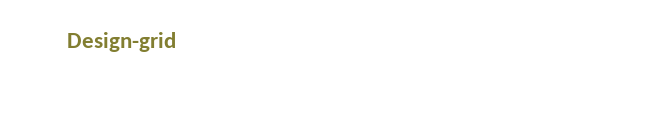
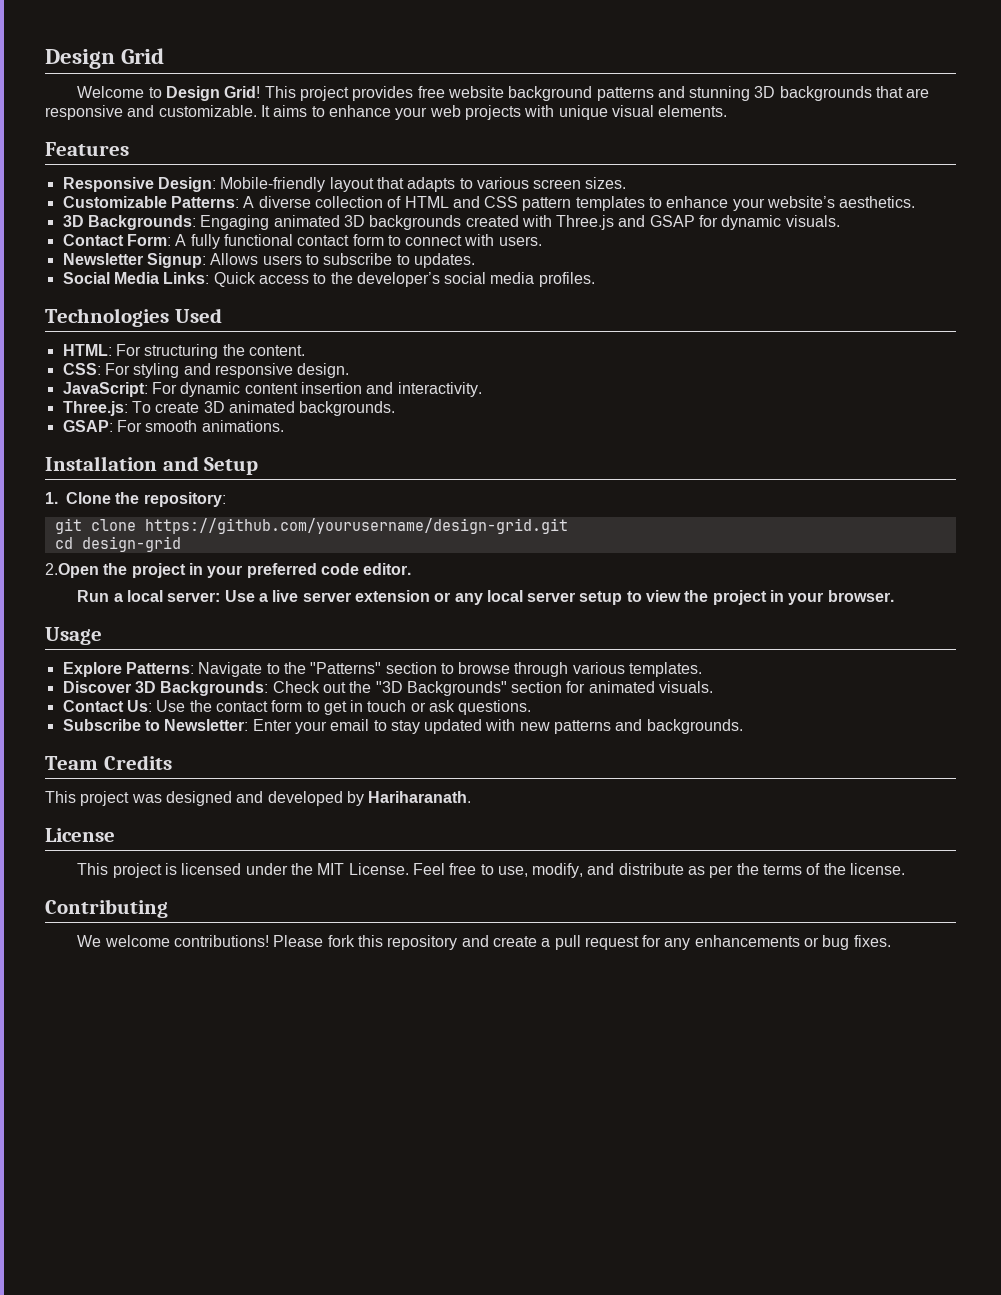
[67,32,176,52] Design-grid -> [45,48,165,69] [77,86,930,101] [45,105,728,120] [45,142,129,156] [62,177,627,192] [62,196,916,211] [62,215,840,230] [62,234,542,249] [62,253,475,268] [62,272,595,287] [45,308,222,327] [62,344,305,359] [62,363,350,378] [62,382,482,397] [62,401,396,416] [62,420,284,432] [45,456,259,475] [45,492,226,507] [54,518,568,534] [54,536,181,552] [45,563,412,578] [77,590,894,605] [45,627,102,645] [62,662,703,677] [62,681,714,696] [62,700,532,715] [62,719,743,734] [45,755,172,770] [45,791,472,806] [45,828,115,842] [77,863,906,878] [45,899,168,918] [77,935,891,950] Design Grid // Welcome to Design Grid! This project provides free website background patterns and stunning 3D backgrounds that are responsive and customizable. It aims to enhance your web projects with unique visual elements. // Features // Responsive Design: Mobile-friendly layout that adapts to various screen sizes. // Customizable Patterns: A diverse collection of HTML and CSS pattern templates to enhance your website’s aesthetics. // 3D Backgrounds: Engaging animated 3D backgrounds created with Three.js and GSAP for dynamic visuals. // Contact Form: A fully functional contact form to connect with users. // Newsletter Signup: Allows users to subscribe to updates. // Social Media Links: Quick access to the developer’s social media profiles. // Technologies Used // HTML: For structuring the content. // CSS: For styling and responsive design. // JavaScript: For dynamic content insertion and interactivity. // Three.js: To create 3D animated backgrounds. // GSAP: For smooth animations. // Installation and Setup // 1. Clone the repository: // git clone https://github.com/yourusername/design-grid.git // cd design-grid // 2.Open the project in your preferred code editor. // Run a local server: Use a live server extension or any local server setup to view the project in your browser. // Usage // Explore Patterns: Navigate to the "Patterns" section to browse through various templates. // Discover 3D Backgrounds: Check out the "3D Backgrounds" section for animated visuals. // Contact Us: Use the contact form to get in touch or ask questions. // Subscribe to Newsletter: Enter your email to stay updated with new patterns and backgrounds. // Team Credits // This project was designed and developed by Hariharanath. // License // This project is licensed under the MIT License. Feel free to use, modify, and distribute as per the terms of the license. // Contributing // We welcome contributions! Please fork this repository and create a pull request for any enhancements or bug fixes.

